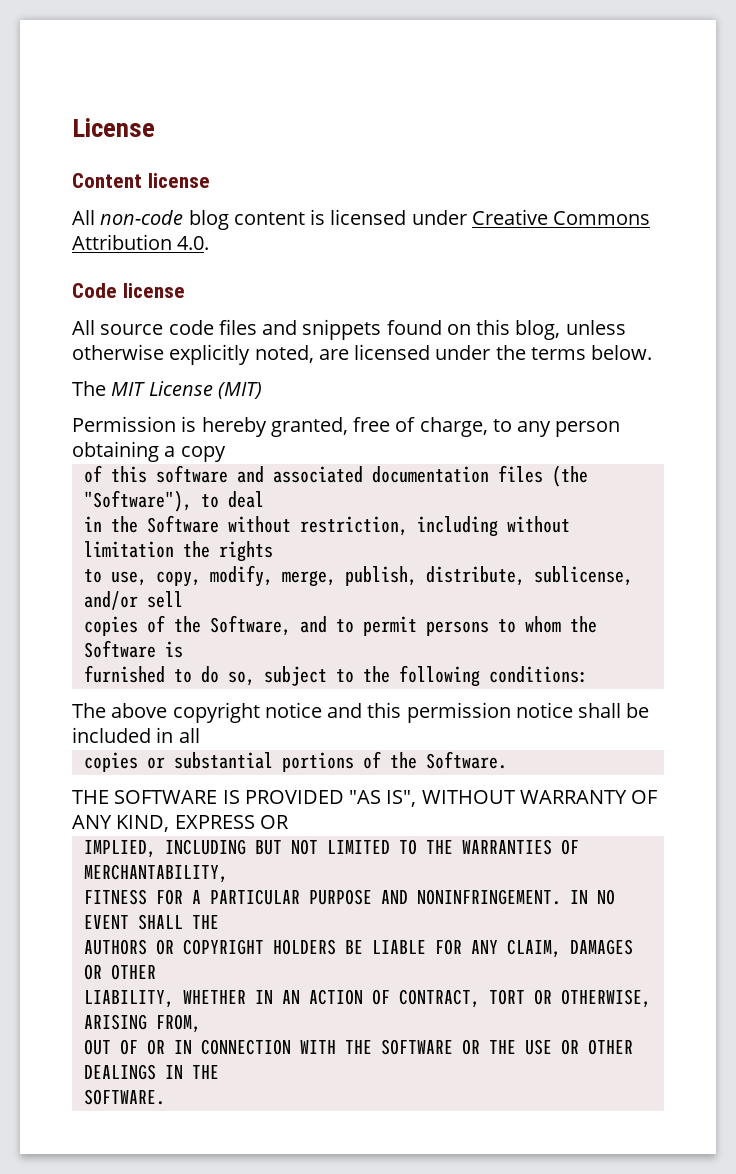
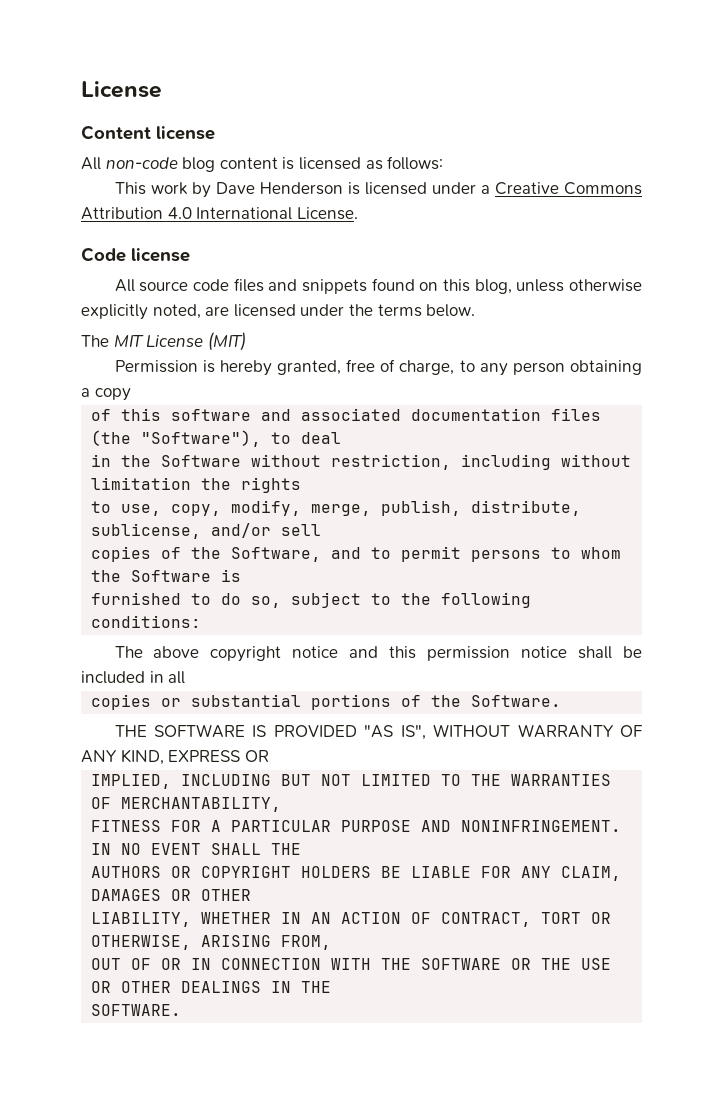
[411,209,651,225] [72,234,210,250] under Creative Commons Attribution 4.0. -> [365,156,444,170] [114,182,642,198] [81,207,358,220] as follows: // This work by Dave Henderson is licensed under a Creative Commons Attribution 4.0 International License.

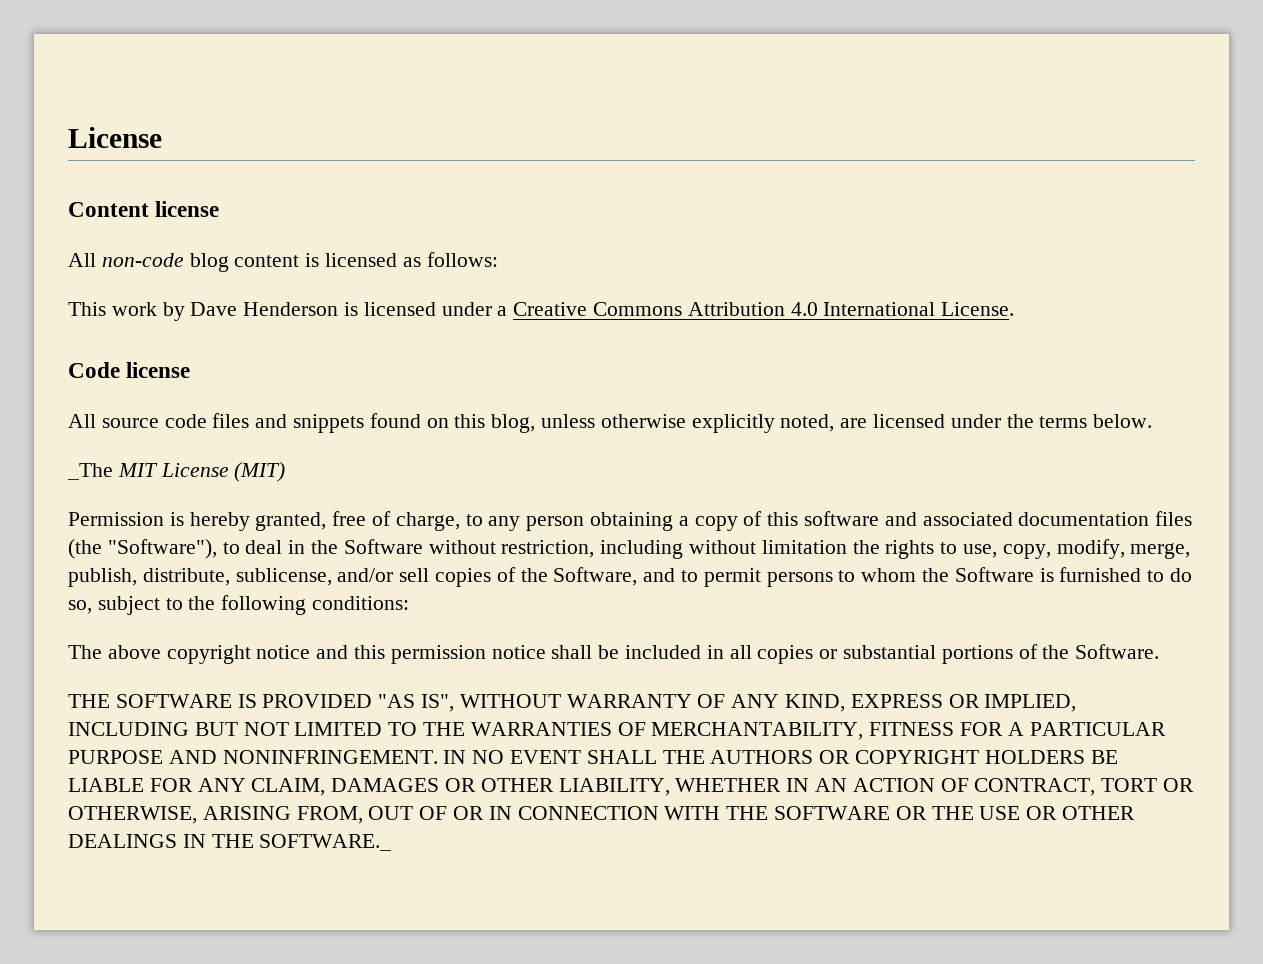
[81,335,109,347] The -> [67,463,113,480] _The
(131, 394) // -> (738, 523) none
(342, 438) // -> (283, 547) none
(302, 485) // -> (935, 549) none
(322, 530) // -> (430, 575) none
(242, 575) // -> (1054, 575) none
(186, 677) // -> (752, 652) none
(269, 756) // -> (980, 701) none
(282, 804) // -> (864, 731) none
(302, 849) // -> (705, 757) none
(252, 895) // -> (554, 785) none
(332, 942) // -> (363, 815) none
[91,1004,182,1016] // SOFTWARE. -> [259,834,392,851] SOFTWARE._

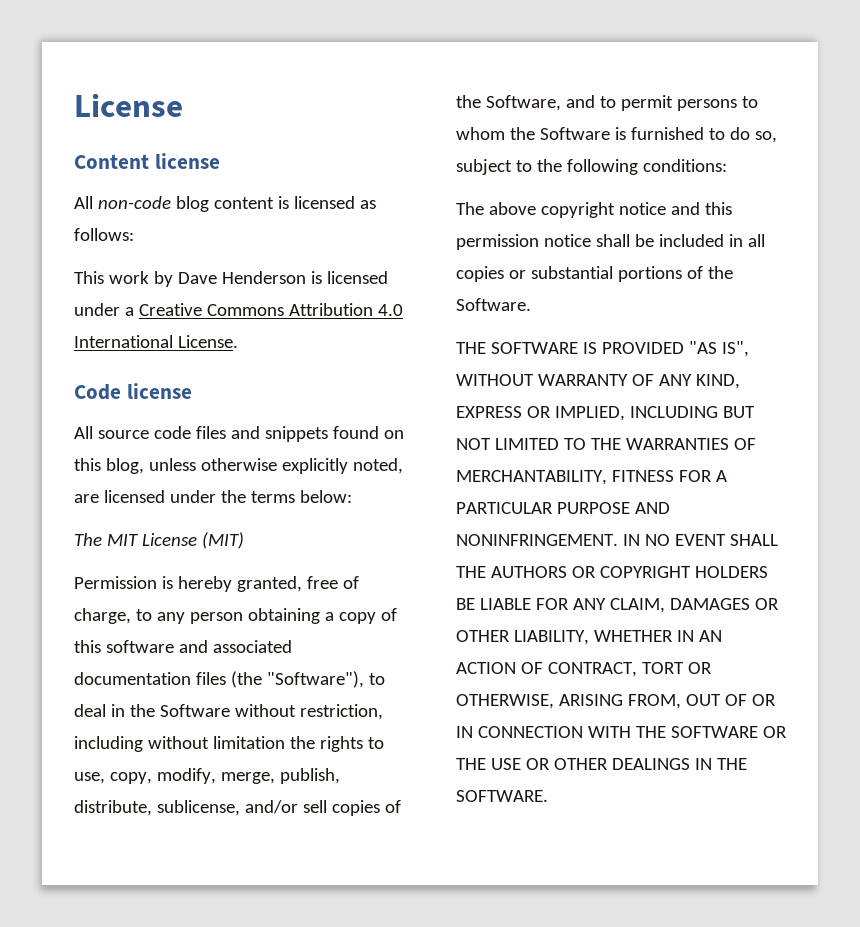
[1093,414,1153,428] [67,463,113,480] below. // _The -> [299,490,352,503] [74,533,102,546] below: // The
[259,834,392,851] SOFTWARE._ -> [456,790,548,802] SOFTWARE.

